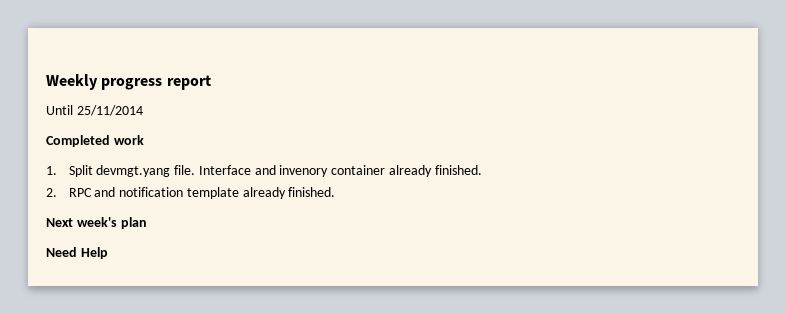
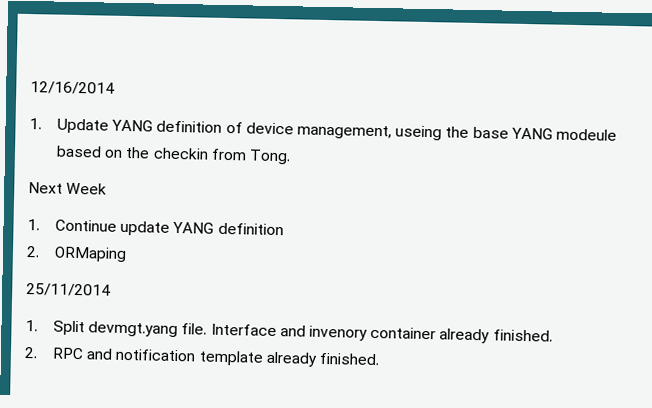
[46,74,211,90] [46,105,73,115] Weekly progress report // Until -> [30,81,115,95] [29,118,617,141] [56,145,291,165] [28,182,108,195] [27,219,284,236] [26,246,128,263] 12/16/2014 // 1. Update YANG definition of device management, useing the base YANG modeule based on the checkin from Tong. // Next Week // 1. Continue update YANG definition // 2. ORMaping //
[46,135,144,147] // Completed work -> (111, 290) none
[46,217,147,229] [46,247,108,259] // Next week's plan // Need Help -> (379, 359) none

